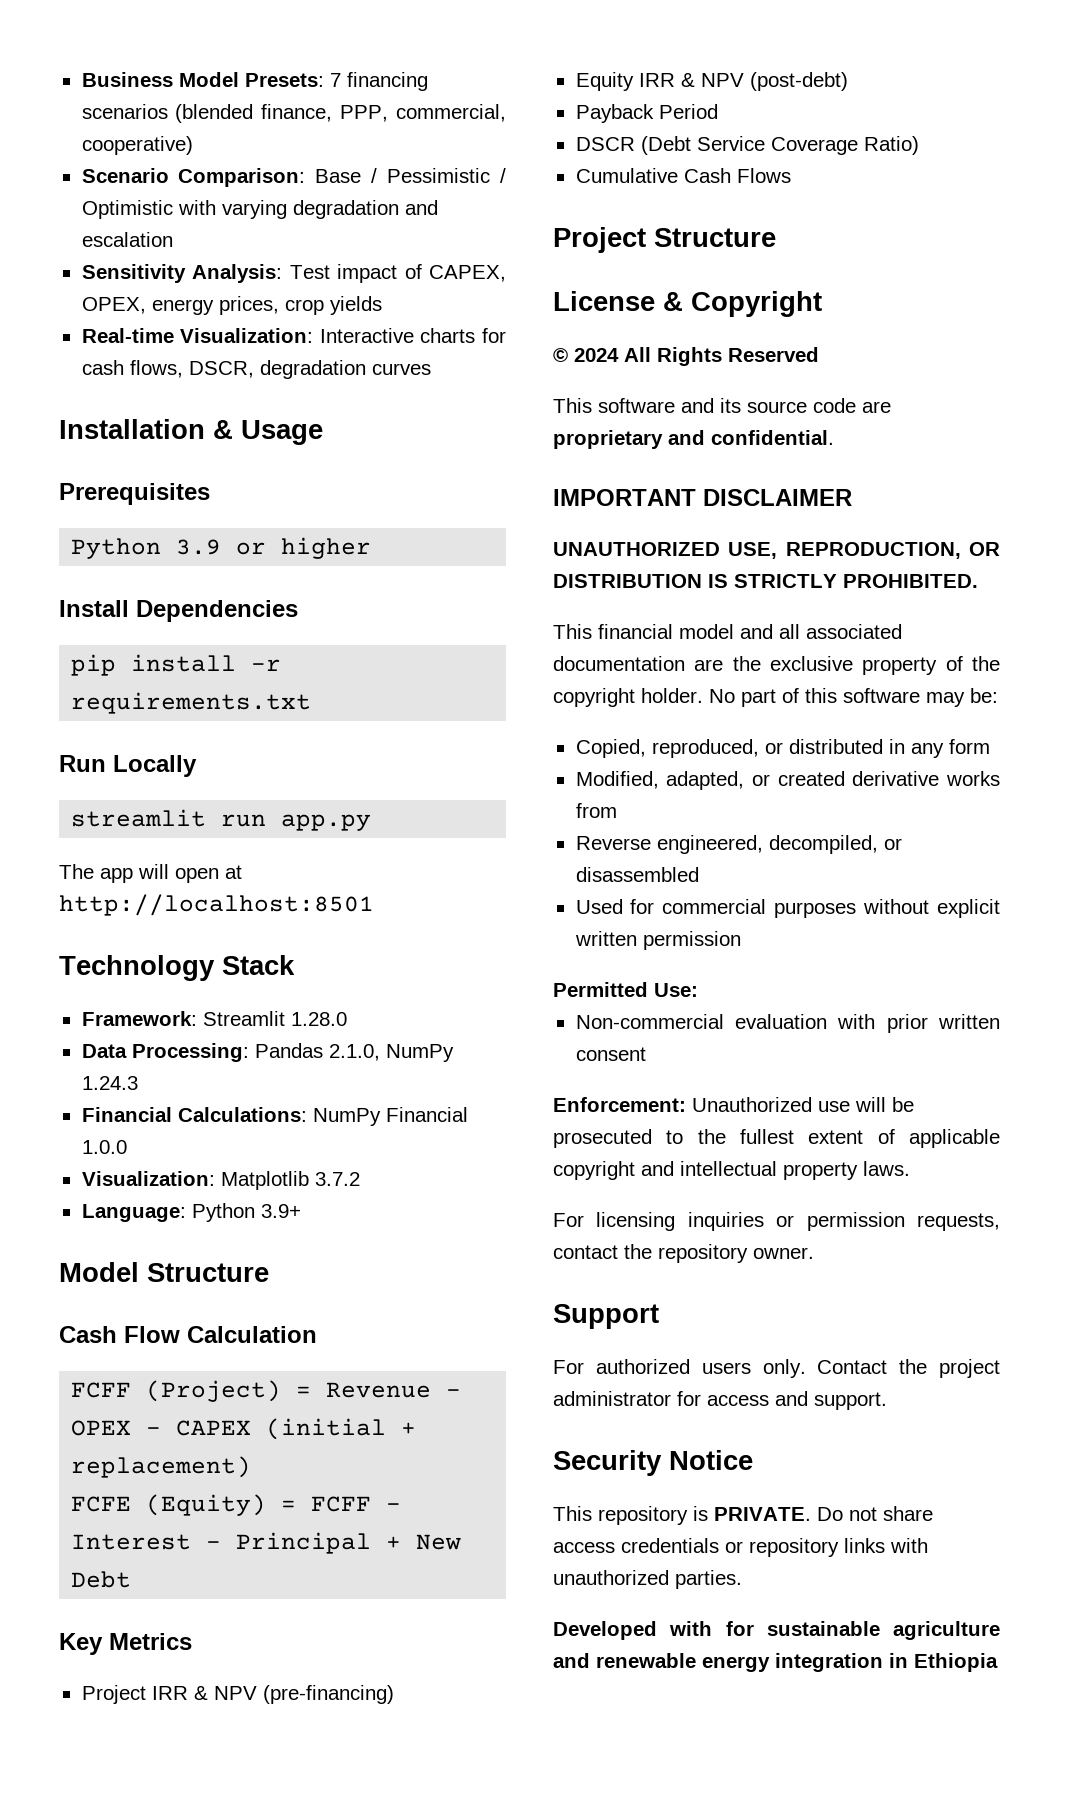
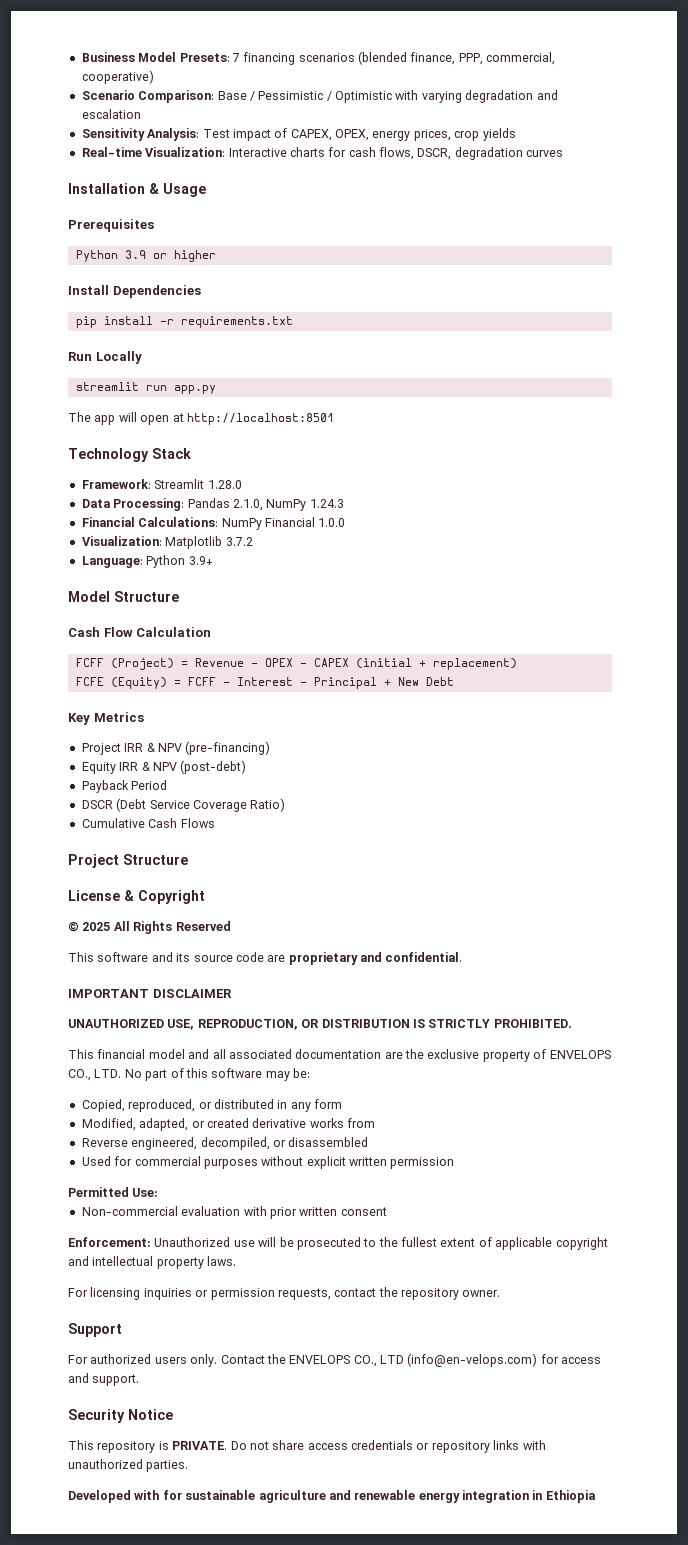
[574,348,619,362] 2024 -> [82,922,111,931] 2025
[972,656,1000,671] [553,688,703,707] the copyright holder. -> [549,1050,611,1059] [68,1069,122,1081] ENVELOPS CO., LTD.
[939,1359,1000,1378] [553,1391,671,1406] project administrator -> [289,1353,538,1367] ENVELOPS CO., LTD (info@en-velops.com)

